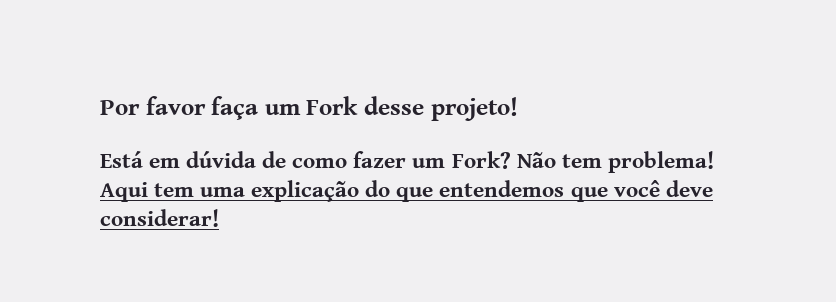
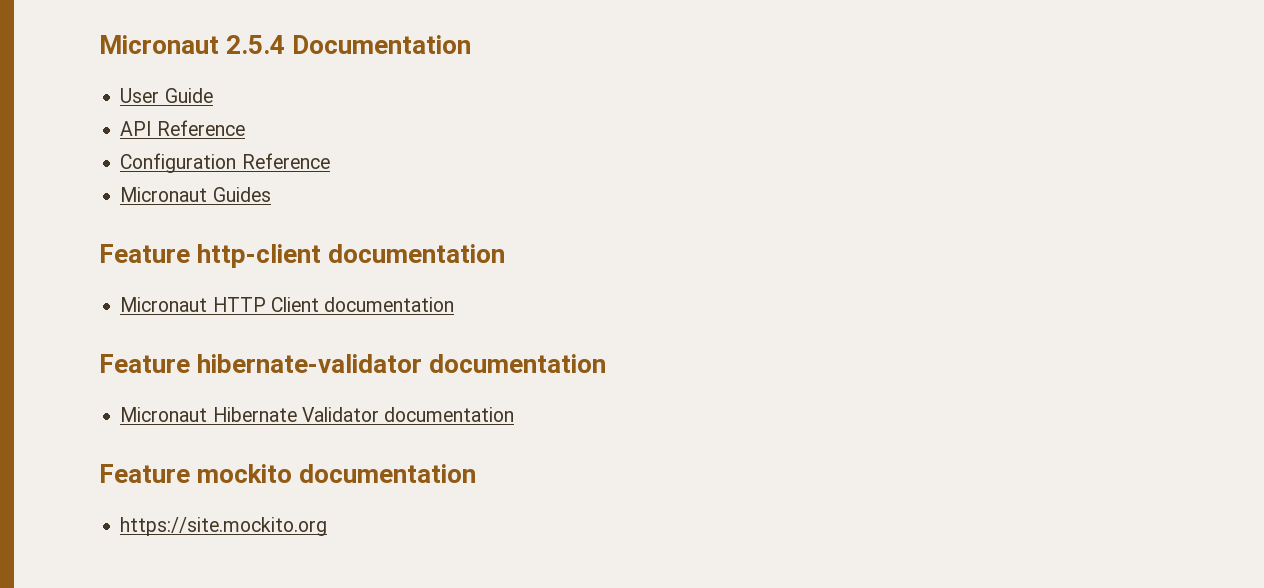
[100,96,518,121] [100,151,714,173] [100,180,713,202] [100,209,219,227] Por favor faça um Fork desse projeto! // Está em dúvida de como fazer um Fork? Não tem problema! Aqui tem uma explicação do que entendemos que você deve considerar! -> [99,35,472,54] [120,88,213,103] [120,120,245,136] [120,153,330,173] [120,187,271,202] [99,244,506,268] [120,297,455,312] [99,354,607,373] [120,407,515,422] [99,464,477,483] [120,517,328,536] Micronaut 2.5.4 Documentation // User Guide // API Reference // Configuration Reference // Micronaut Guides // Feature http-client documentation // Micronaut HTTP Client documentation // Feature hibernate-validator documentation // Micronaut Hibernate Validator documentation // Feature mockito documentation // https://site.mockito.org

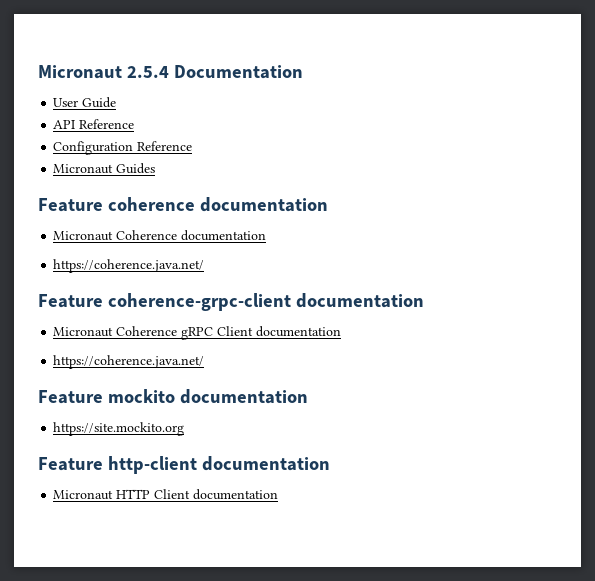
(271, 194) none -> [38,197,328,212] [53,230,267,241] [53,259,205,273] [38,293,424,311] [53,326,342,340] [53,355,205,369] [38,389,308,404] [53,422,185,436] // Feature coherence documentation // Micronaut Coherence documentation // https://coherence.java.net/ // Feature coherence-grpc-client documentation // Micronaut Coherence gRPC Client documentation // https://coherence.java.net/ // Feature mockito documentation // https://site.mockito.org
[99,354,607,373] [120,407,515,422] [99,464,477,483] [120,517,328,536] // Feature hibernate-validator documentation // Micronaut Hibernate Validator documentation // Feature mockito documentation // https://site.mockito.org -> (279, 494) none

